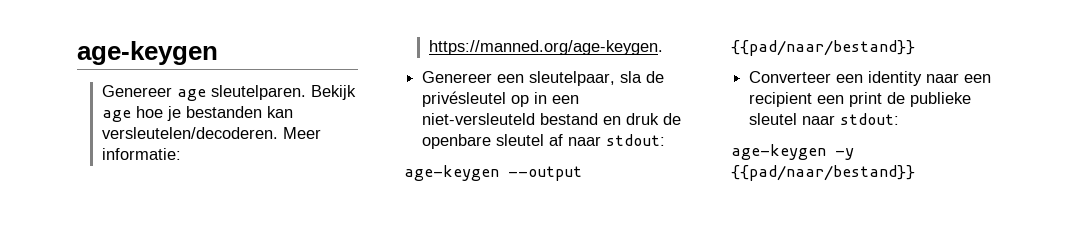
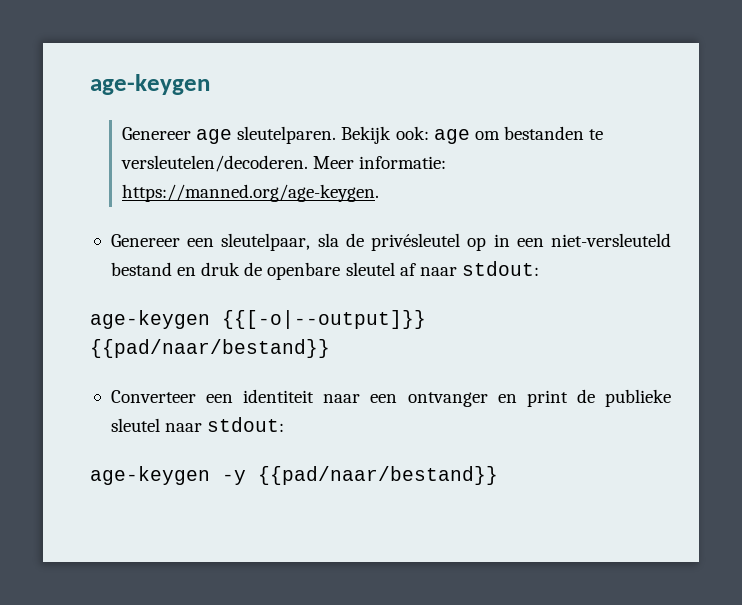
[102,106,294,122] age hoe je bestanden kan -> [395,126,604,144] ook: age om bestanden te
[508,166,582,181] --output -> [222,310,426,329] {{[-o|--output]}}
[868,71,923,86] identity -> [243,389,315,403] identiteit
[749,92,845,107] recipient een -> [407,392,517,407] ontvanger en

